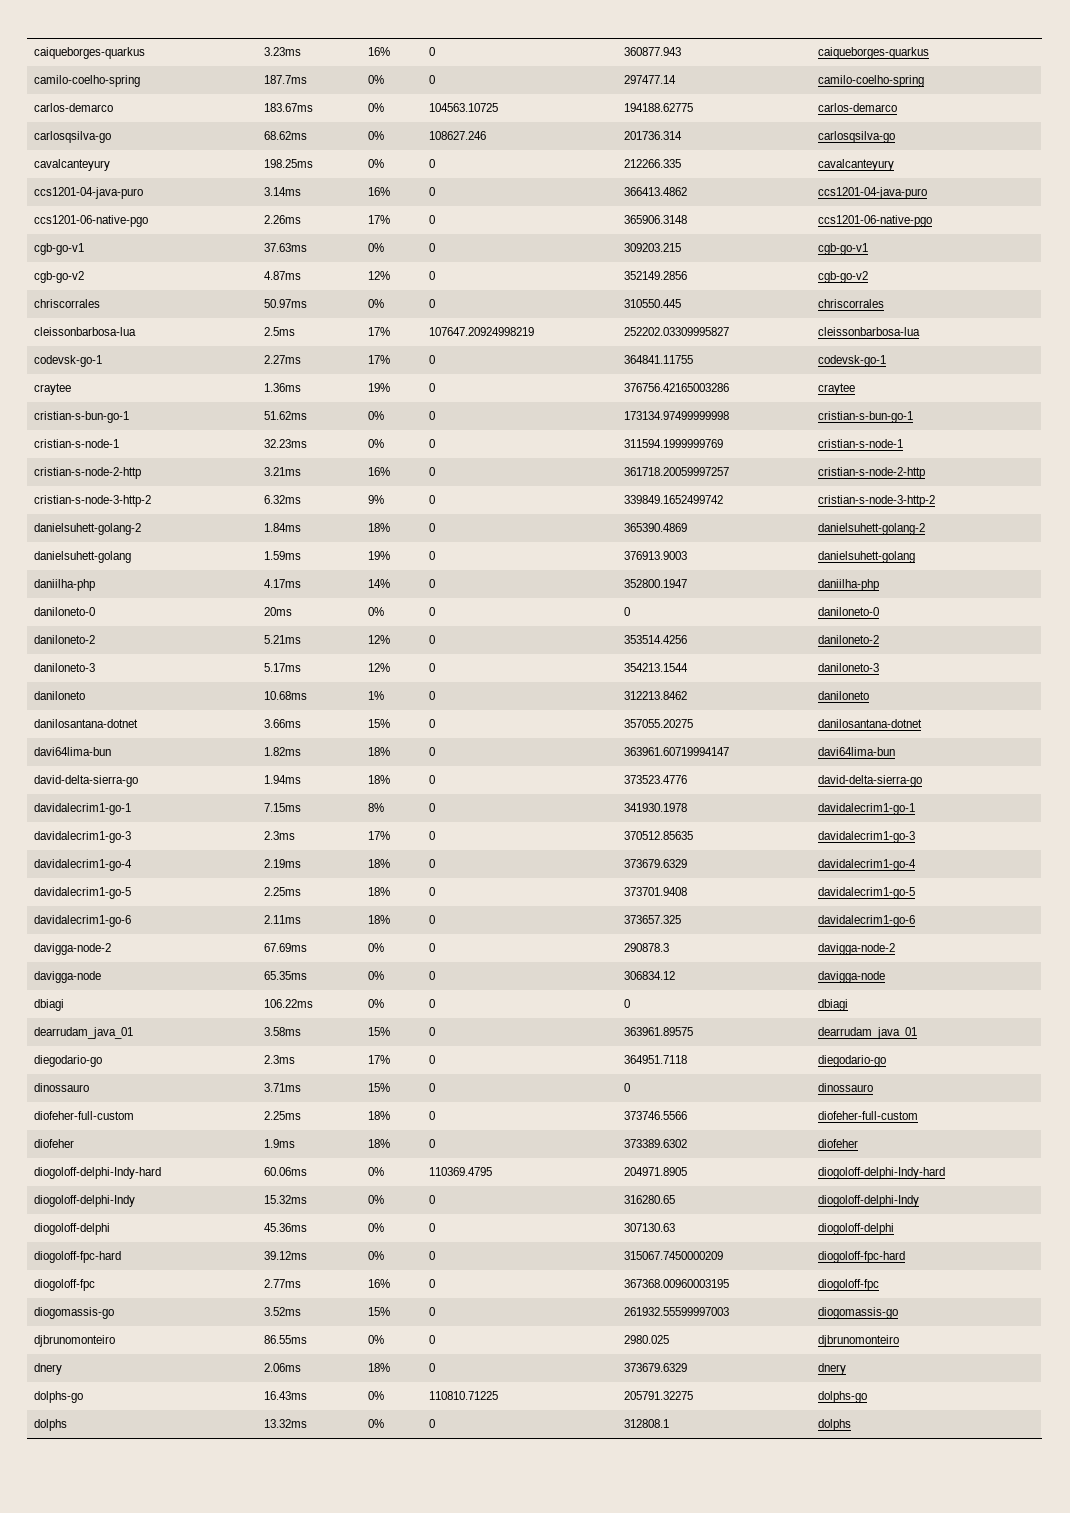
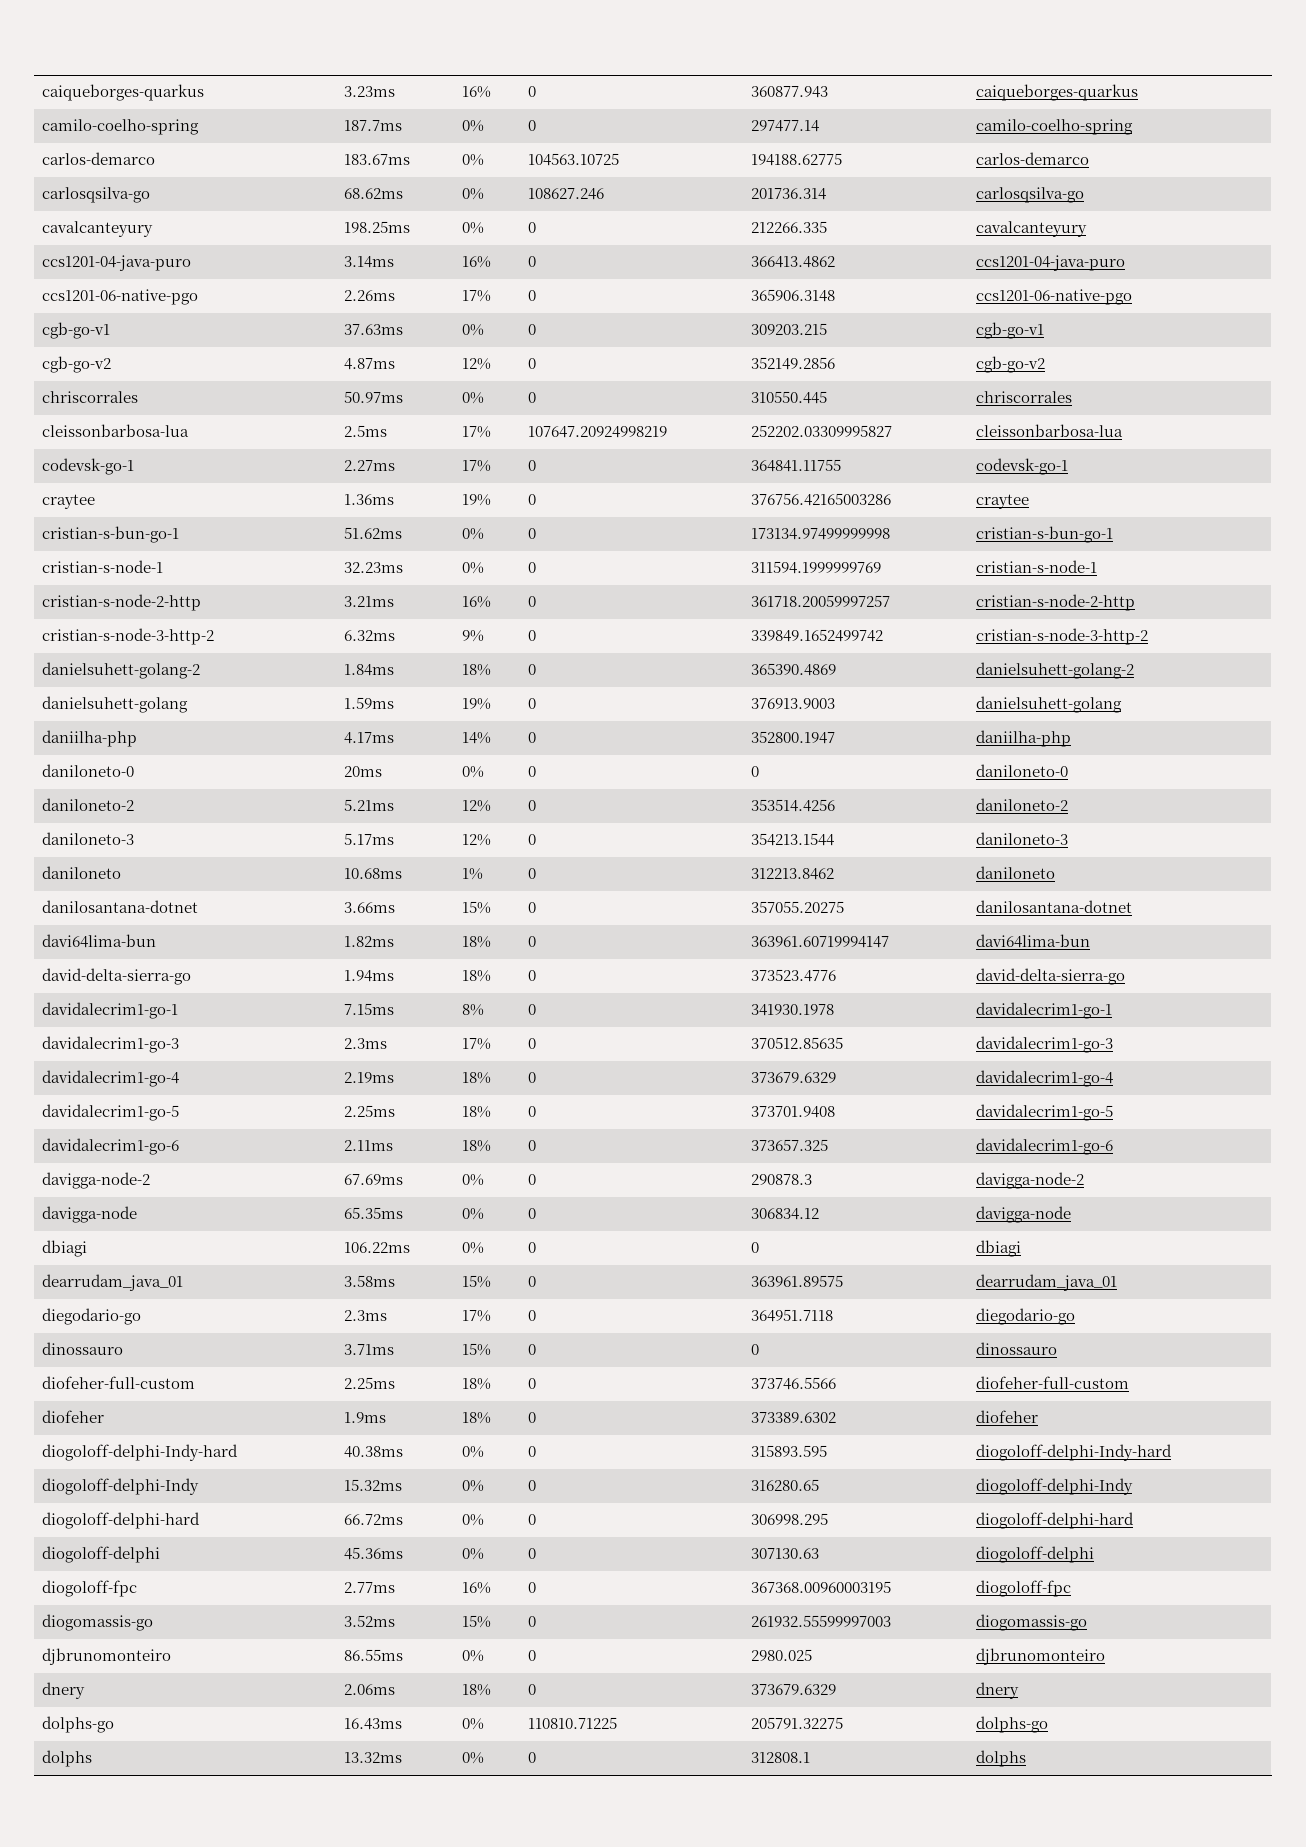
[264,1167,308,1176] [368,1167,385,1176] [429,1167,493,1176] [624,1167,688,1176] 60.06ms | 0% | 110369.4795 | 204971.8905 -> [344,1446,404,1458] [462,1446,485,1458] [528,1446,537,1457] [751,1445,828,1457] 40.38ms | 0% | 0 | 315893.595
(920, 1201) none -> [42,1512,201,1529] [344,1514,404,1525] [462,1514,485,1526] [528,1514,537,1525] [751,1513,829,1525] [976,1512,1135,1529] // diogoloff-delphi-hard | 66.72ms | 0% | 0 | 306998.295 | diogoloff-delphi-hard
[34,1251,122,1263] [264,1251,308,1260] [368,1251,385,1260] [429,1251,436,1260] [624,1251,724,1260] [818,1251,906,1263] // diogoloff-fpc-hard | 39.12ms | 0% | 0 | 315067.7450000209 | diogoloff-fpc-hard -> (1095, 1554) none

